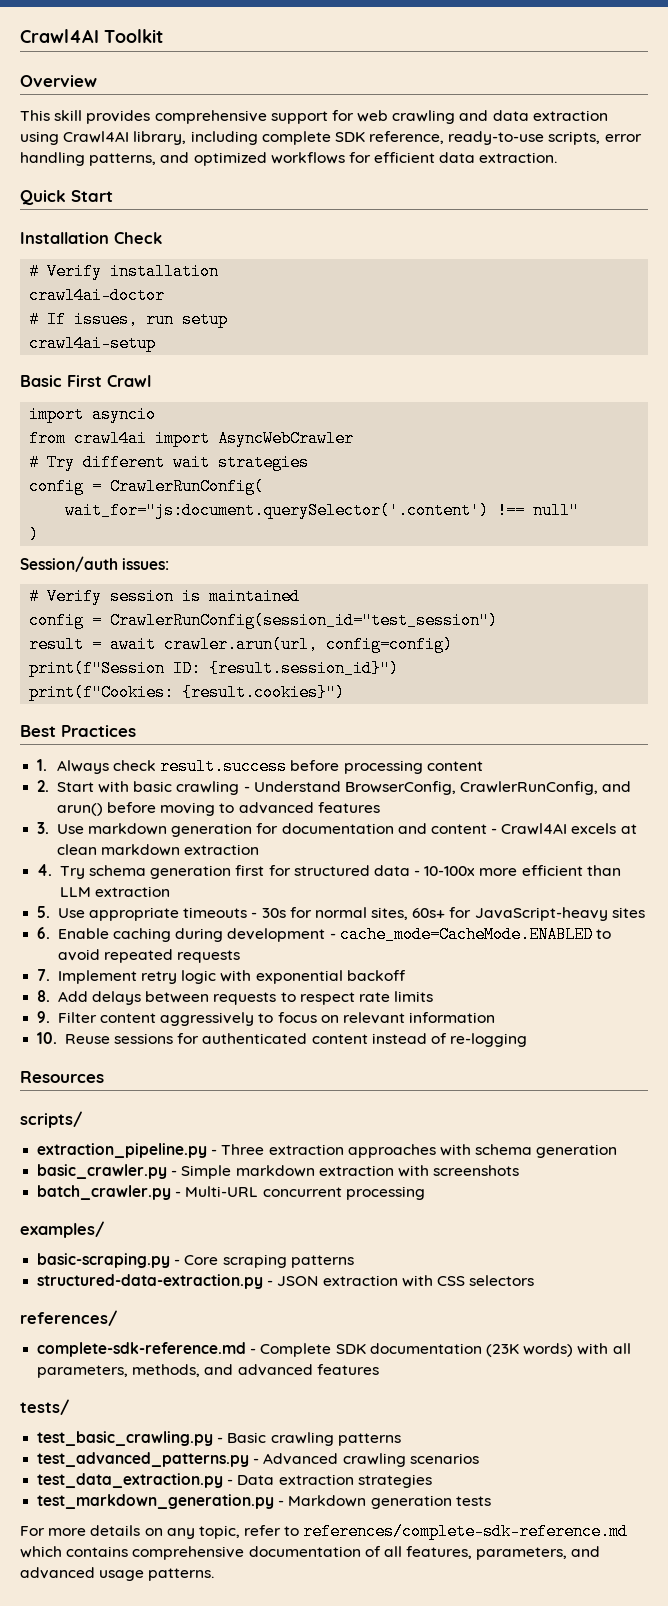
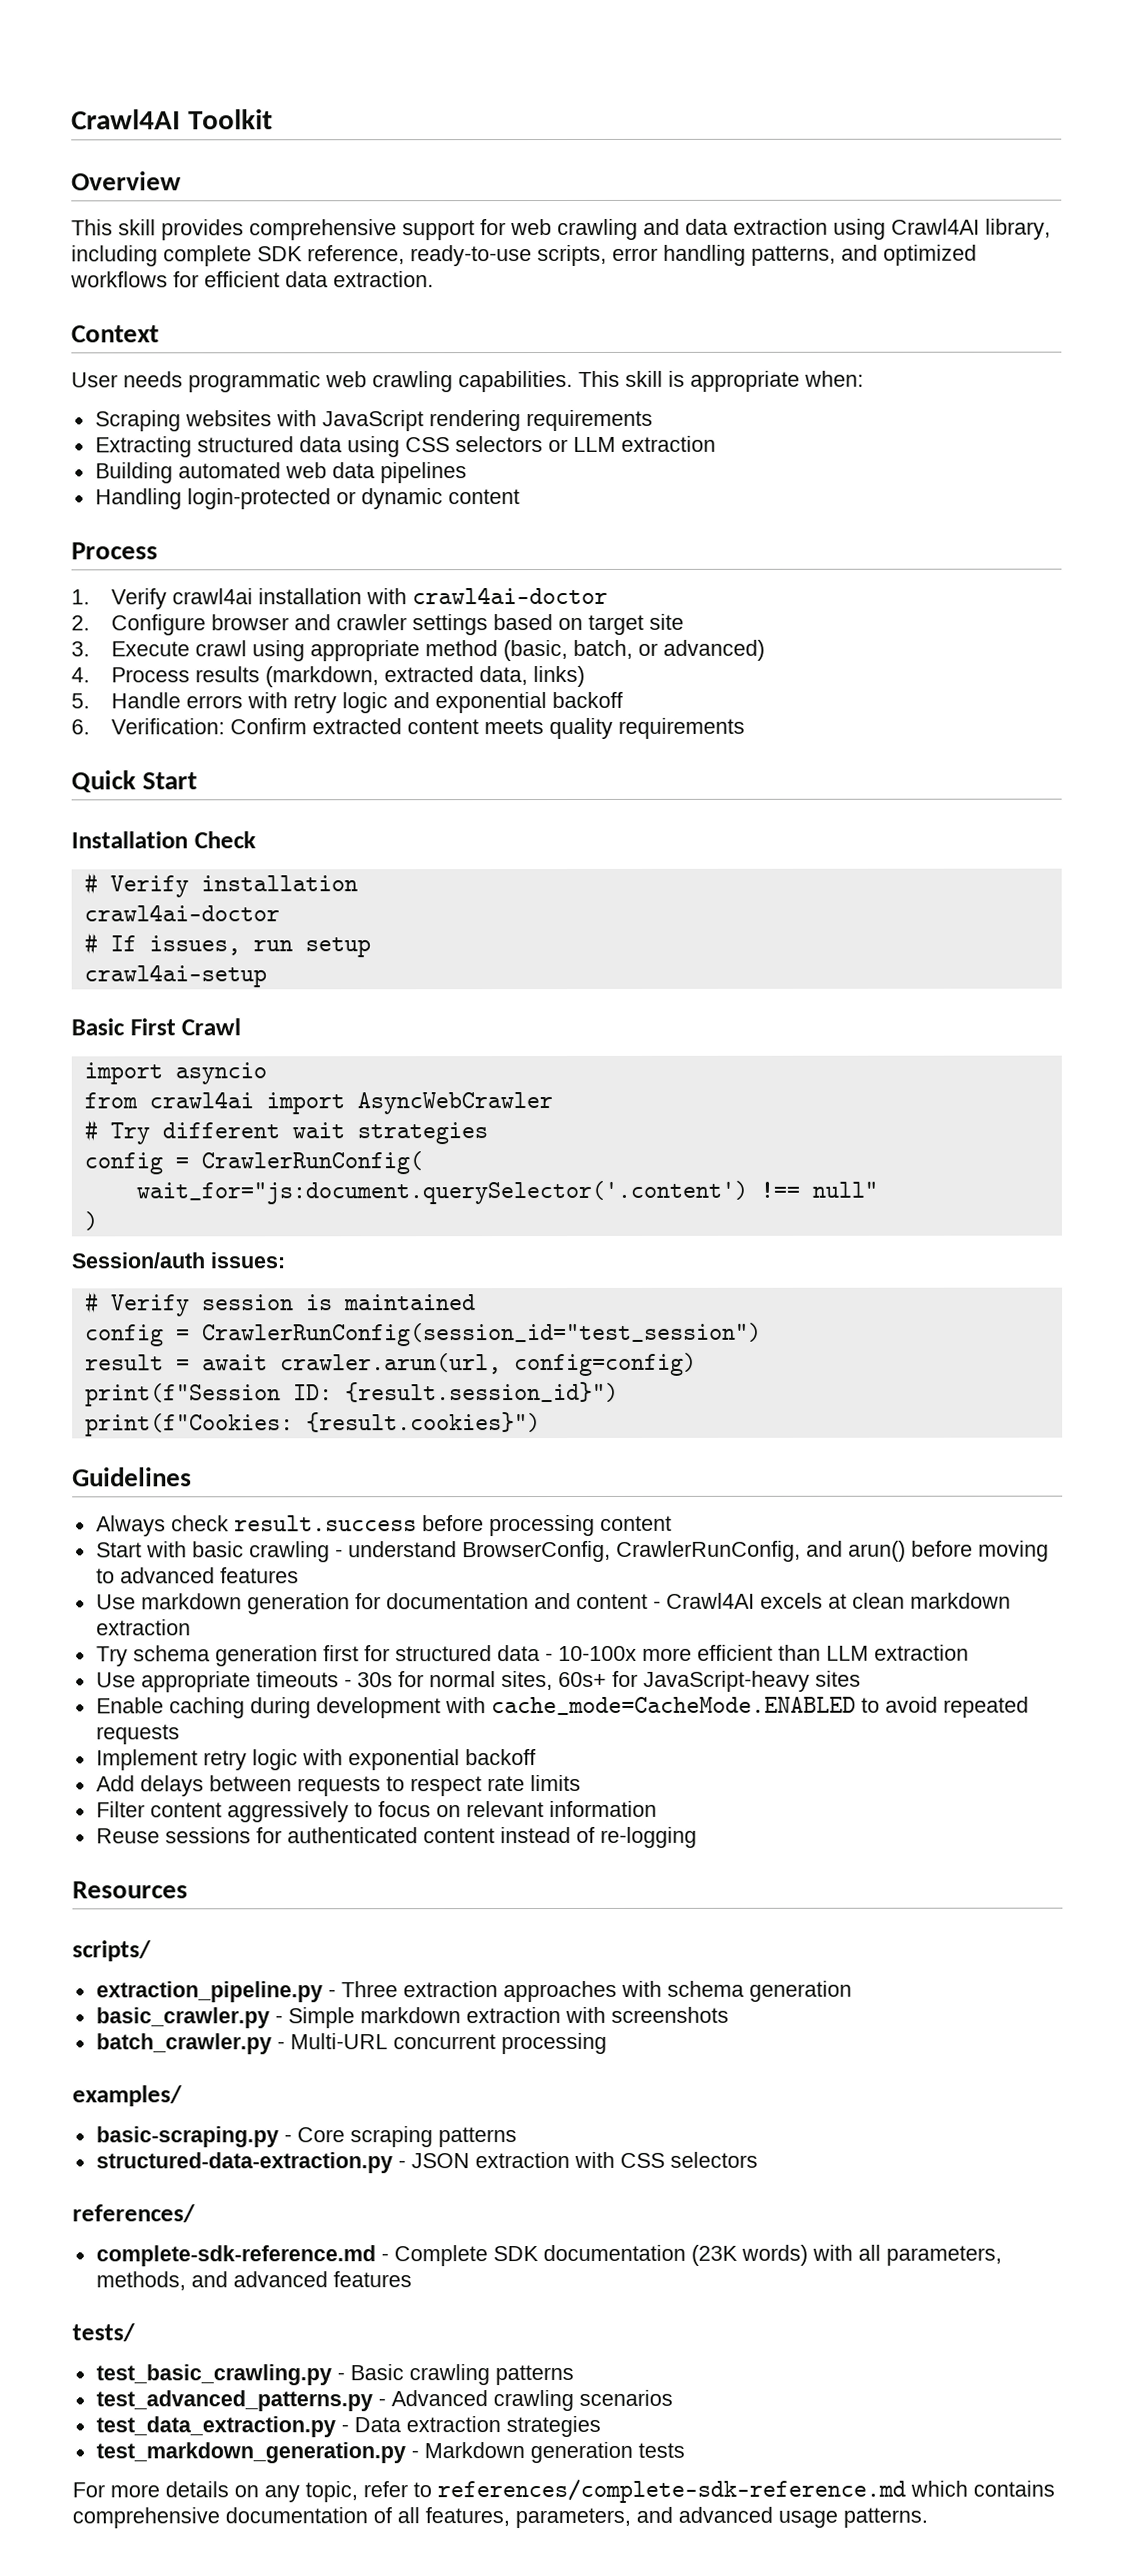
(558, 157) none -> [71,325,159,343] [71,370,864,393] [94,409,653,432] [94,435,716,458] [94,462,467,484] [94,488,520,510] [71,542,158,560] [71,586,609,610] [71,613,685,636] [71,639,766,662] [71,665,586,688] [71,691,624,714] [71,717,746,740] // Context // User needs programmatic web crawling capabilities. This skill is appropriate when: // Scraping websites with JavaScript rendering requirements // Extracting structured data using CSS selectors or LLM extraction // Building automated web data pipelines // Handling login-protected or dynamic content // Process // 1. Verify crawl4ai installation with crawl4ai-doctor // 2. Configure browser and crawler settings based on target site // 3. Execute crawl using appropriate method (basic, batch, or advanced) // 4. Process results (markdown, extracted data, links) // 5. Handle errors with retry logic and exponential backoff // 6. Verification: Confirm extracted content meets quality requirements
[20,725,136,737] [37,759,48,771] Best Practices // 1. -> [72,1467,192,1487] Guidelines //
[37,780,50,792] 2. -> (672, 1523) none
[253,781,341,792] Understand -> [347,1541,457,1558] understand
[37,822,50,834] 3. -> (299, 1575) none
[37,864,53,876] 4. -> (191, 1627) none
[37,906,51,918] 5. -> (969, 1652) none
[37,927,51,939] 6. -> (861, 1678) none
[329,933,336,939] - -> [444,1697,486,1714] with
[37,969,51,981] 7. -> (180, 1734) none
[37,990,51,1002] 8. -> (536, 1757) none
[37,1011,51,1023] 9. -> (581, 1783) none
[37,1032,58,1044] 10. -> (657, 1809) none

